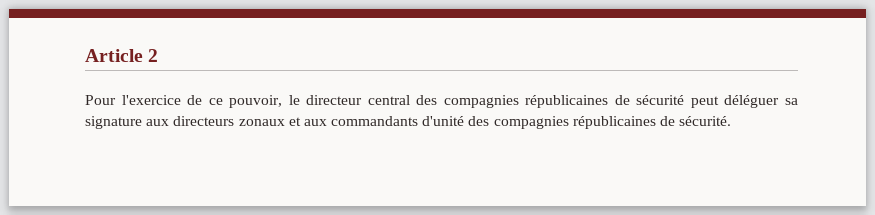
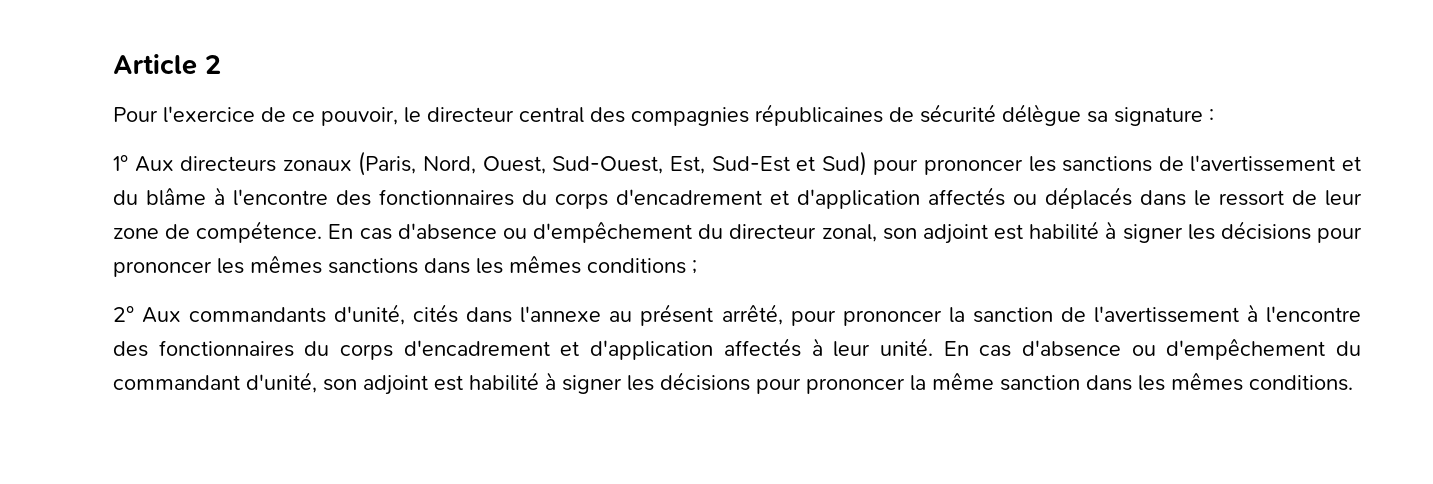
[690,95,798,108] [85,116,732,129] peut déléguer sa signature aux directeurs zonaux et aux commandants d'unité des compagnies républicaines de sécurité. -> [1002,104,1214,126] [113,151,1361,176] [113,187,1362,209] [113,221,1362,244] [113,256,697,277] [113,304,1361,326] [113,338,1361,360] [113,372,1353,395] délègue sa signature : // 1° Aux directeurs zonaux (Paris, Nord, Ouest, Sud-Ouest, Est, Sud-Est et Sud) pour prononcer les sanctions de l'avertissement et du blâme à l'encontre des fonctionnaires du corps d'encadrement et d'application affectés ou déplacés dans le ressort de leur zone de compétence. En cas d'absence ou d'empêchement du directeur zonal, son adjoint est habilité à signer les décisions pour prononcer les mêmes sanctions dans les mêmes conditions ; // 2° Aux commandants d'unité, cités dans l'annexe au présent arrêté, pour prononcer la sanction de l'avertissement à l'encontre des fonctionnaires du corps d'encadrement et d'application affectés à leur unité. En cas d'absence ou d'empêchement du commandant d'unité, son adjoint est habilité à signer les décisions pour prononcer la même sanction dans les mêmes conditions.

